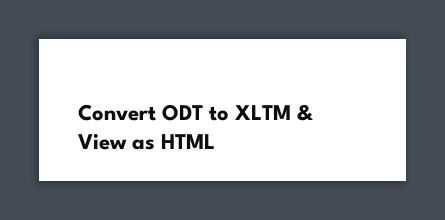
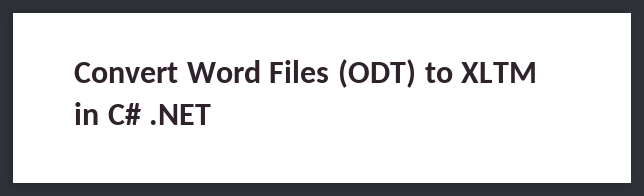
[162,104,314,121] [78,134,216,150] ODT to XLTM & View as HTML -> [186,59,538,88] [74,102,212,125] Word Files (ODT) to XLTM in C# .NET

